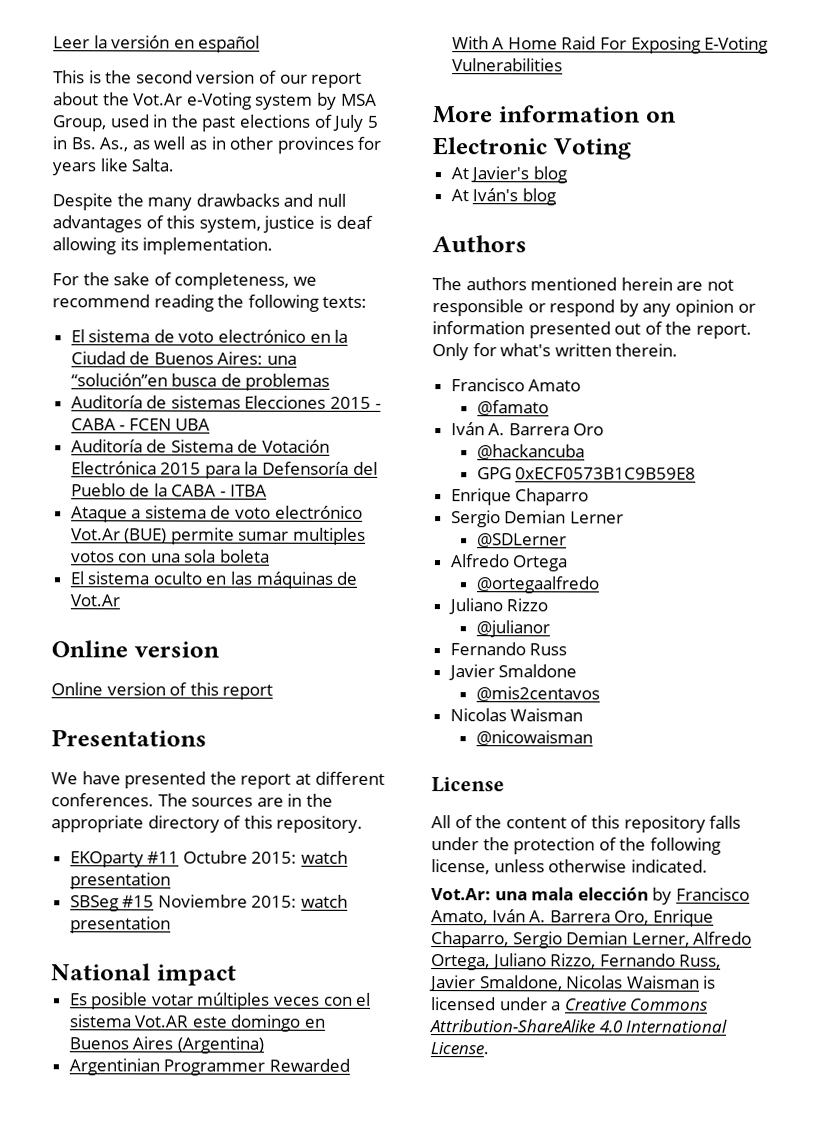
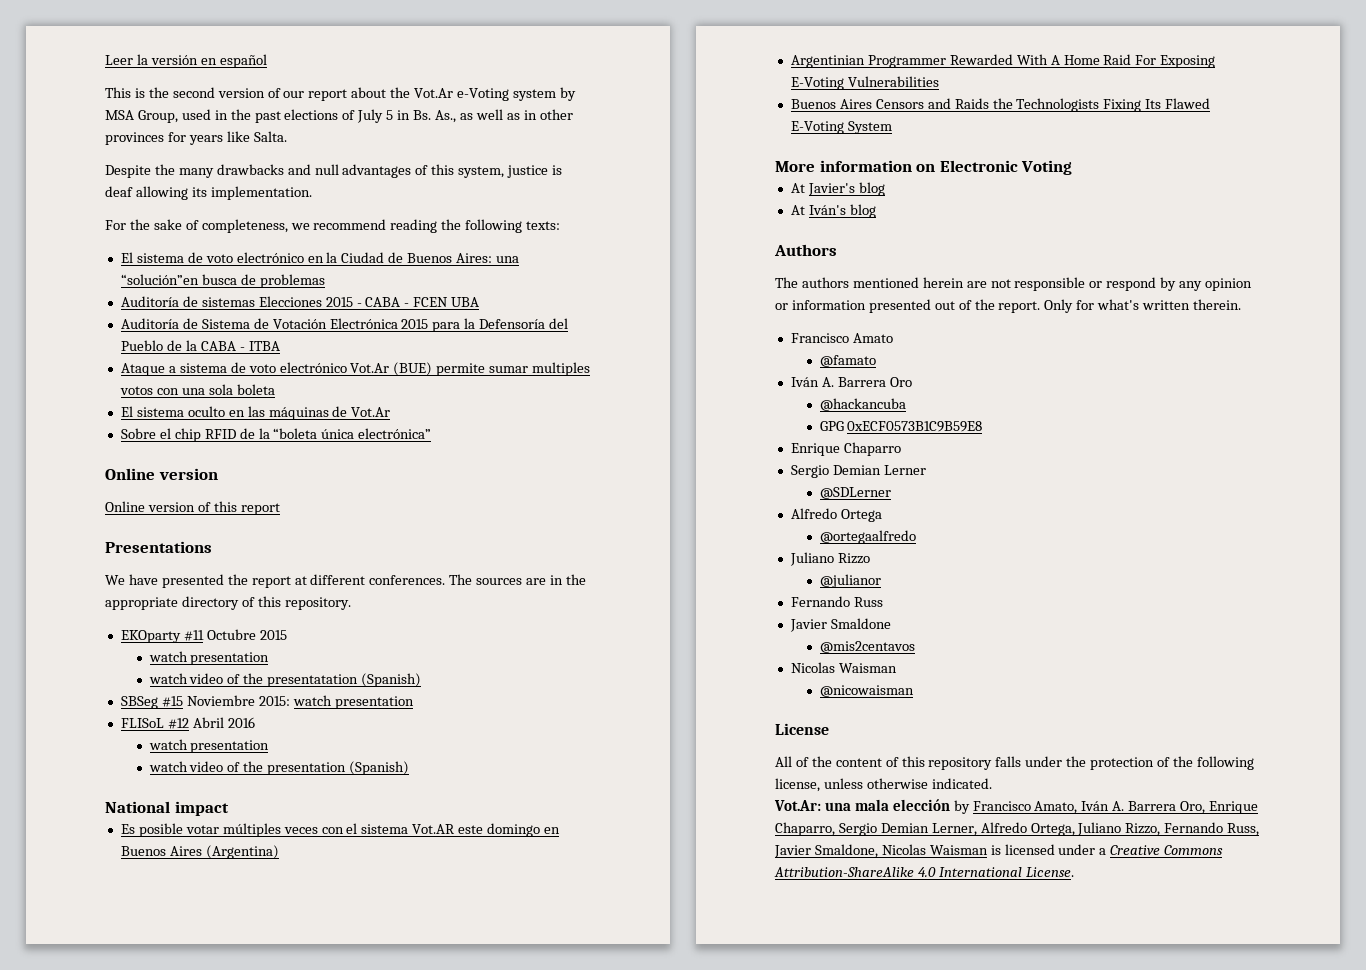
(120, 600) none -> [120,428,432,442] // Sobre el chip RFID de la “boleta única electrónica”
[251,850,349,864] [69,872,171,890] 2015: watch presentation -> [259,630,287,640] [148,651,270,665] [148,673,422,687] 2015 // watch presentation // watch video of the presentatation (Spanish)
(171, 925) none -> [120,717,255,729] [148,739,270,753] [148,761,410,775] // FLISoL #12 Abril 2016 // watch presentation // watch video of the presentation (Spanish)
(563, 65) none -> [790,98,1211,112] [790,121,892,134] // Buenos Aires Censors and Raids the Technologists Fixing Its Flawed E-Voting System

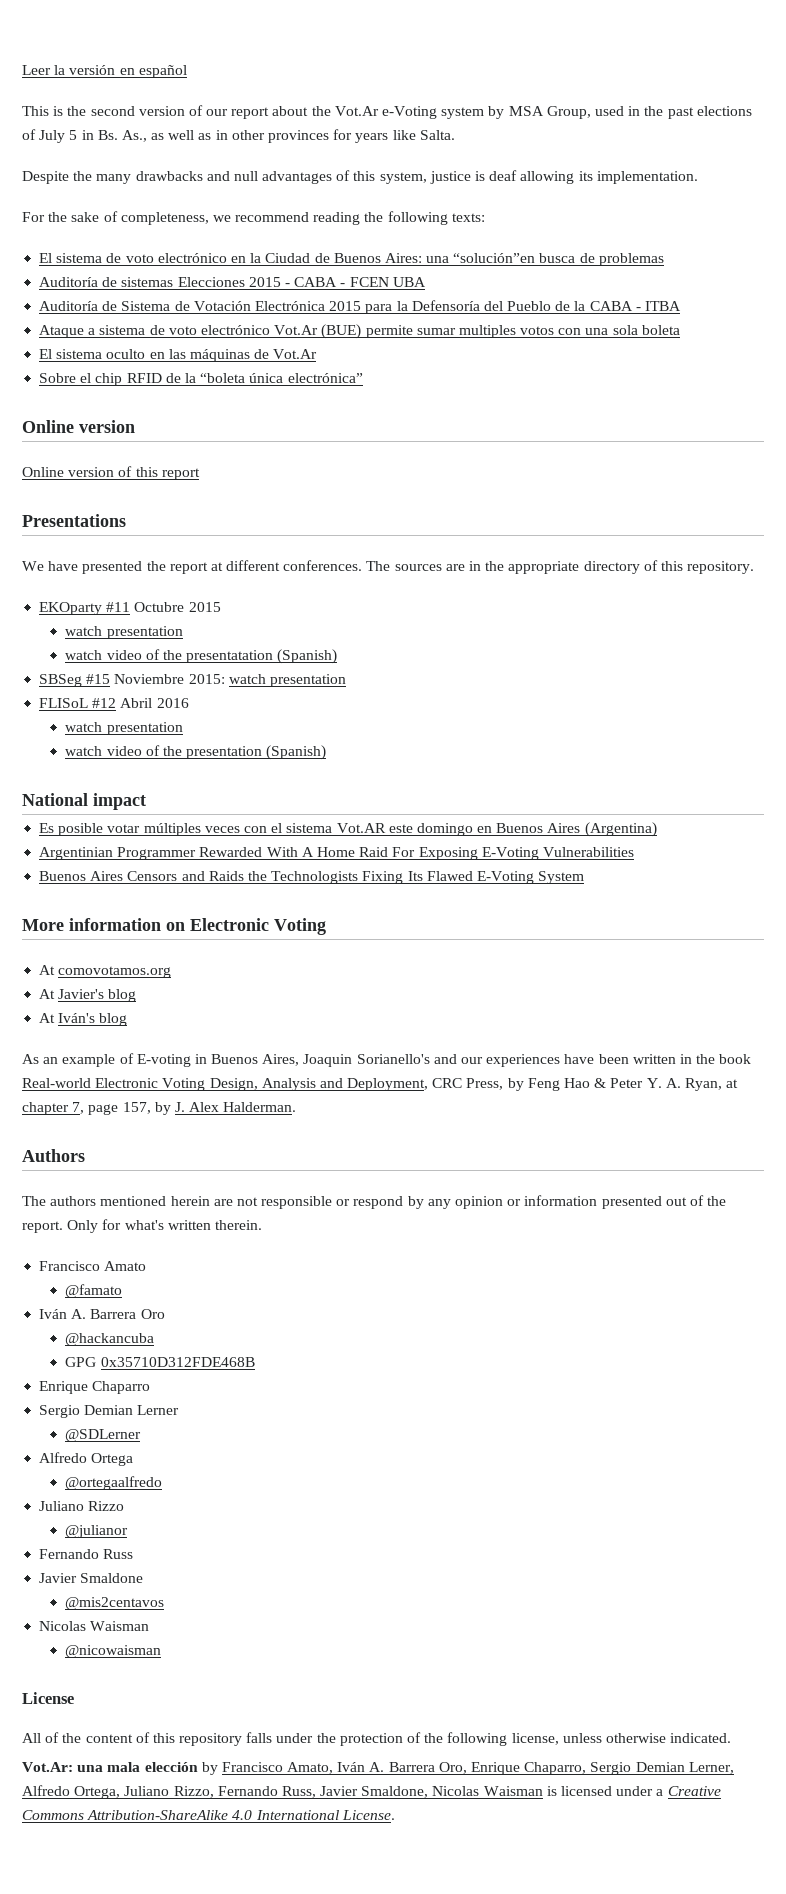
(1073, 167) none -> [39,965,172,978] // At comovotamos.org
(876, 211) none -> [22,1053,752,1067] [22,1078,739,1091] [22,1102,297,1115] // As an example of E-voting in Buenos Aires, Joaquin Sorianello's and our experiences have been written in the book Real-world Electronic Voting Design, Analysis and Deployment, CRC Press, by Feng Hao & Peter Y. A. Ryan, at chapter 7, page 157, by J. Alex Halderman.
[847,421,983,432] 0xECF0573B1C9B59E8 -> [100,1357,255,1367] 0x35710D312FDE468B

